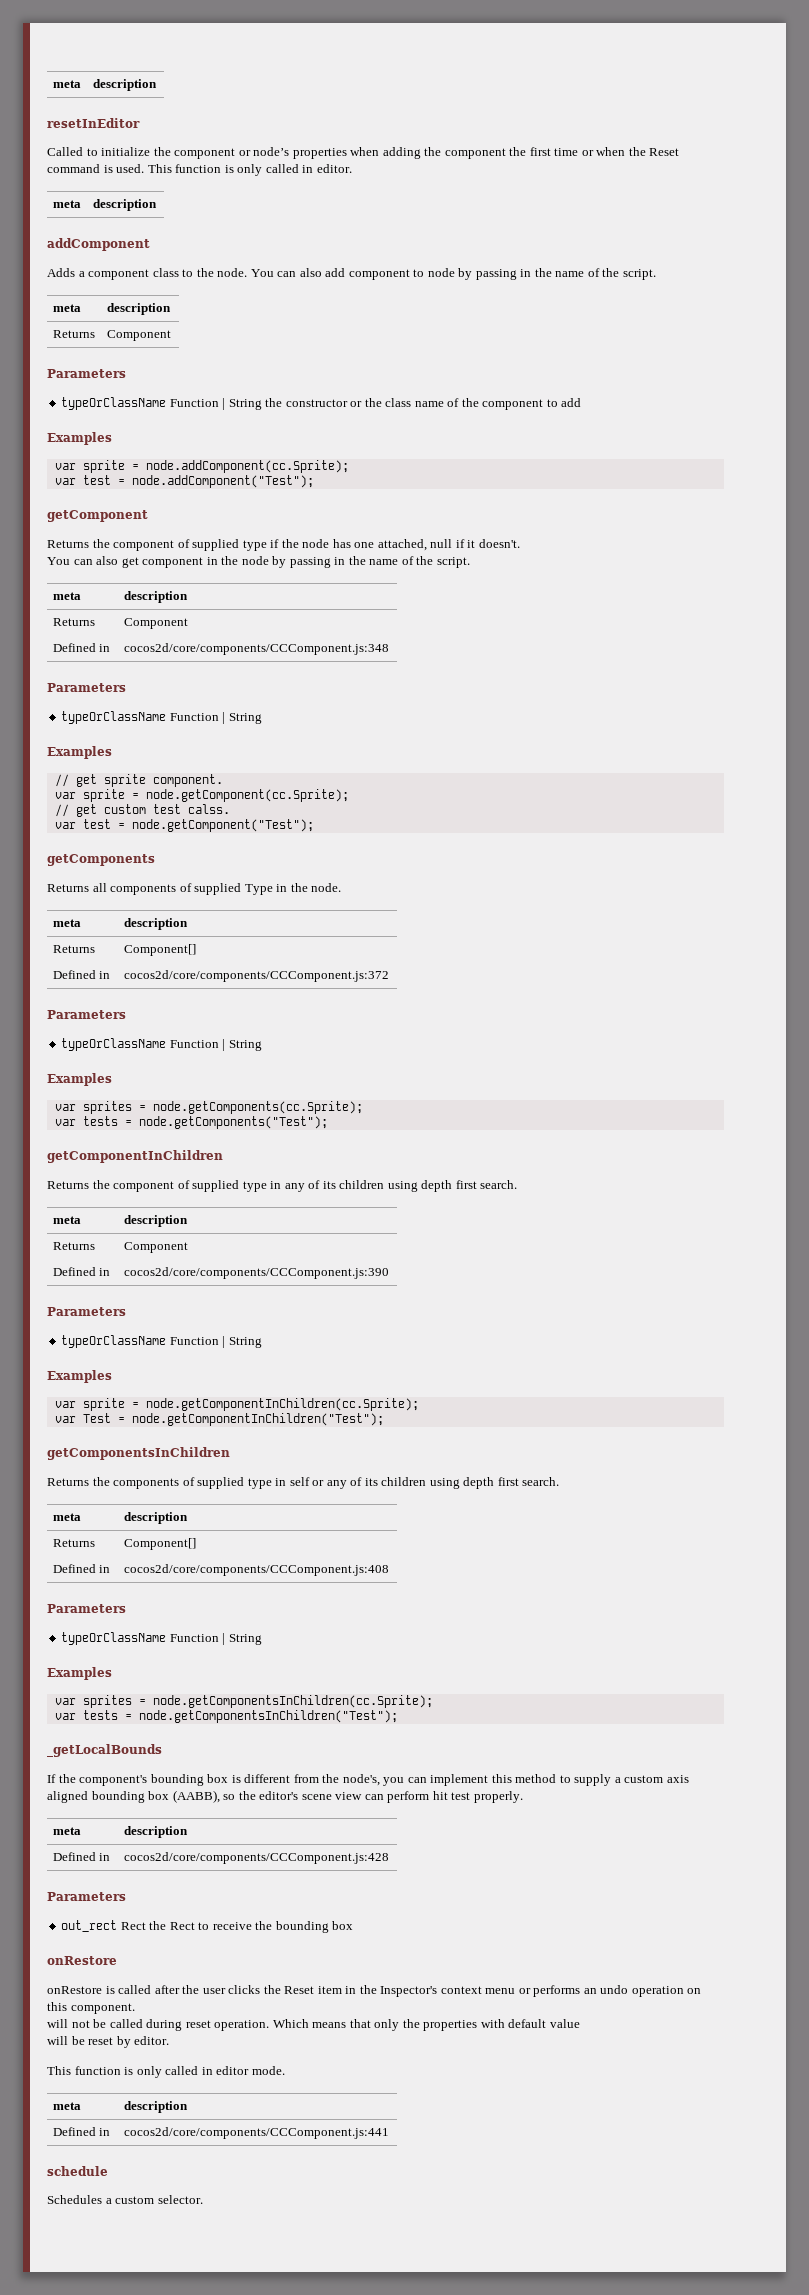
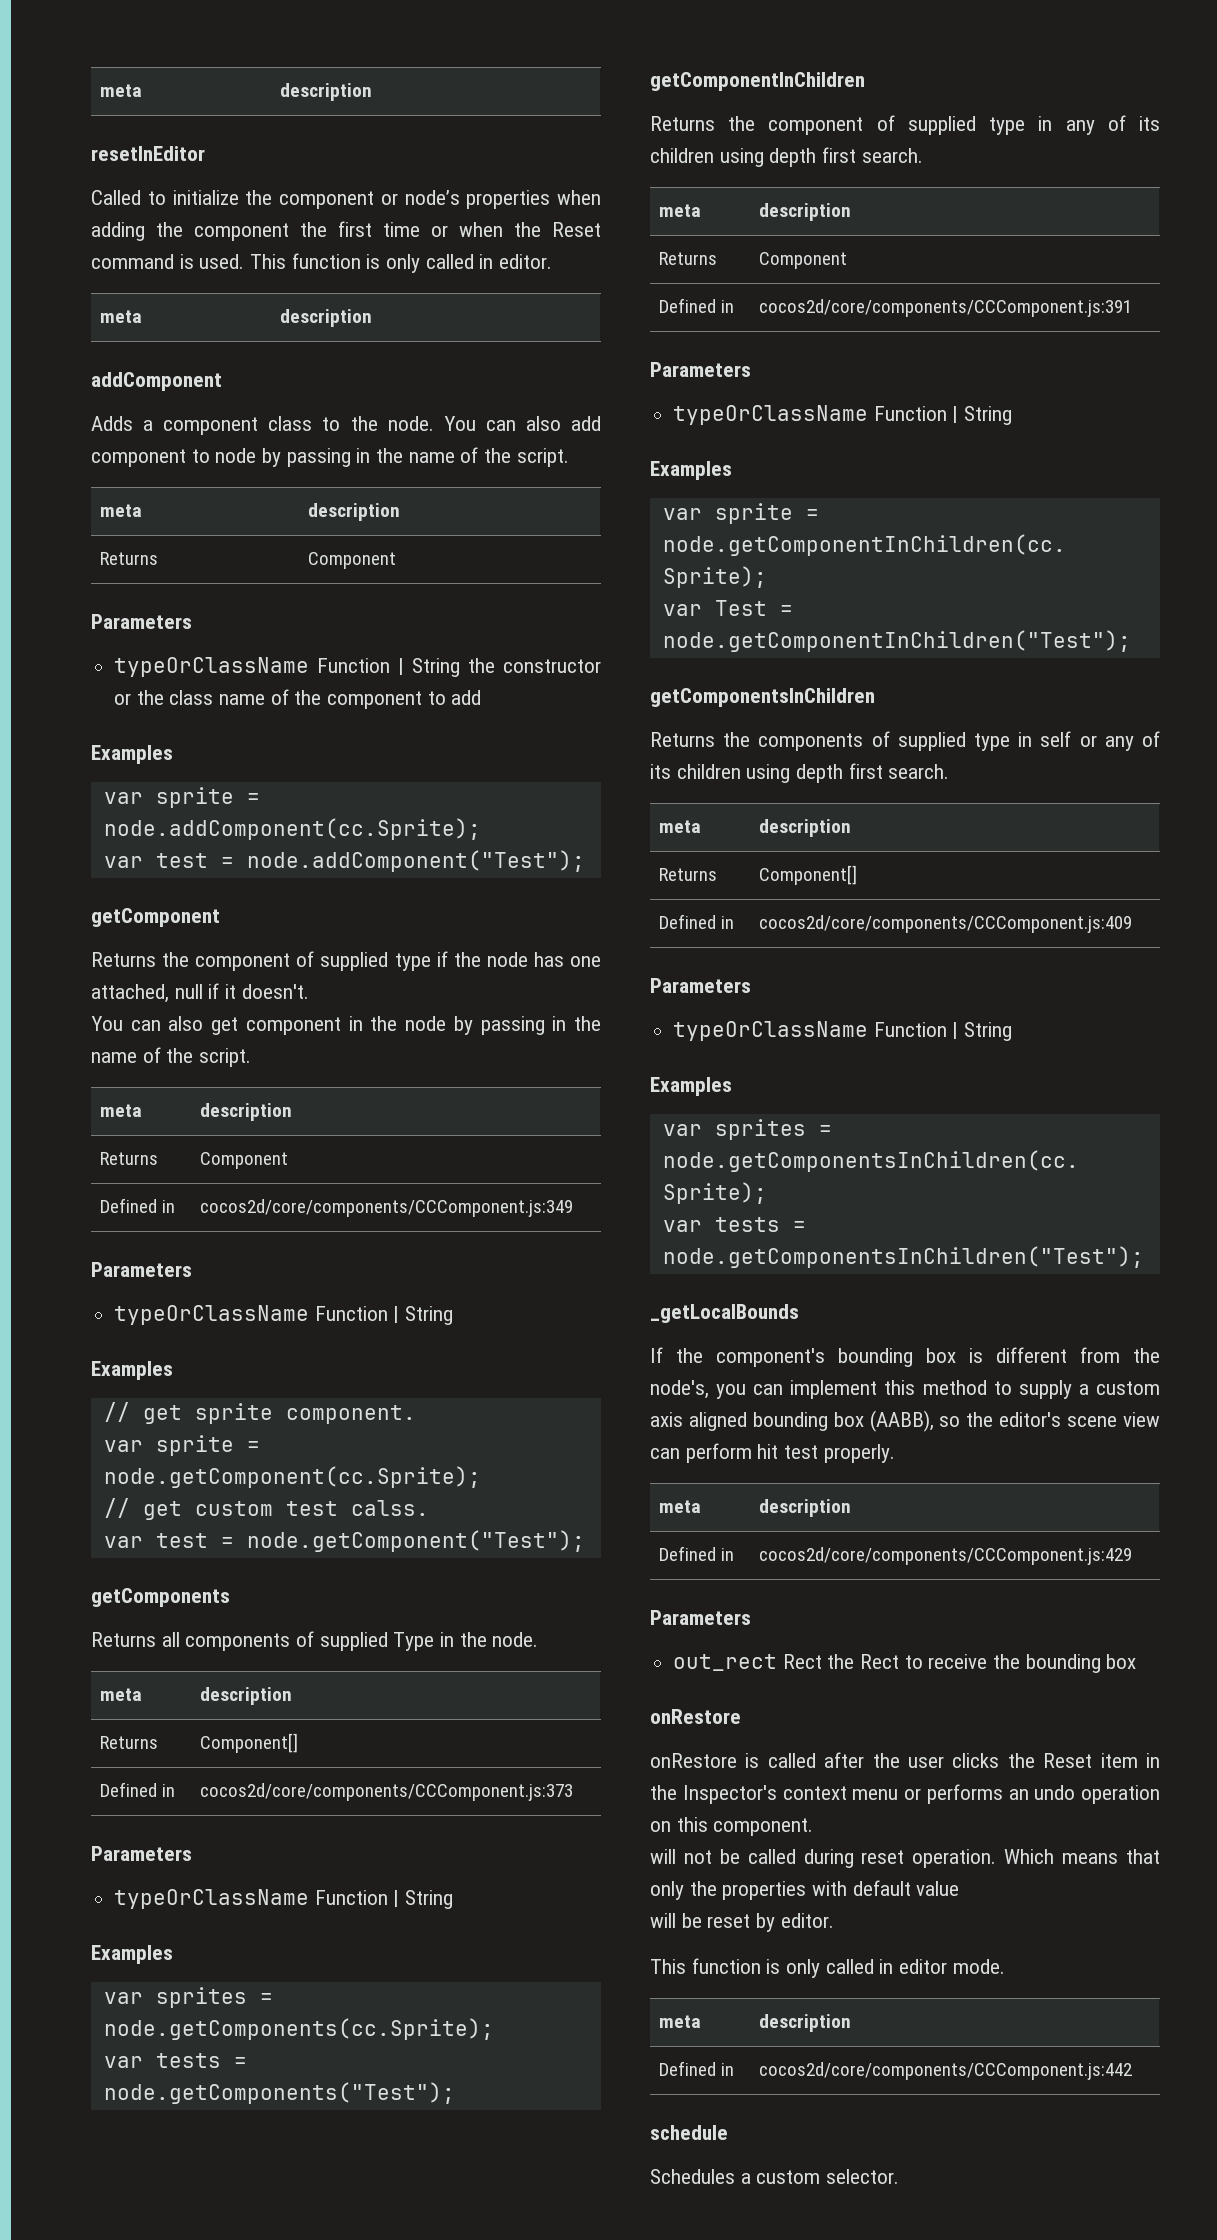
[123,643,389,655] cocos2d/core/components/CCComponent.js:348 -> [200,1199,574,1217] cocos2d/core/components/CCComponent.js:349
[123,970,389,982] cocos2d/core/components/CCComponent.js:372 -> [200,1783,574,1801] cocos2d/core/components/CCComponent.js:373
[123,1267,389,1279] cocos2d/core/components/CCComponent.js:390 -> [759,299,1133,317] cocos2d/core/components/CCComponent.js:391
[123,1564,389,1576] cocos2d/core/components/CCComponent.js:408 -> [759,915,1133,933] cocos2d/core/components/CCComponent.js:409
[123,1852,389,1864] cocos2d/core/components/CCComponent.js:428 -> [759,1547,1133,1565] cocos2d/core/components/CCComponent.js:429
[123,2127,389,2139] cocos2d/core/components/CCComponent.js:441 -> [759,2062,1133,2080] cocos2d/core/components/CCComponent.js:442

